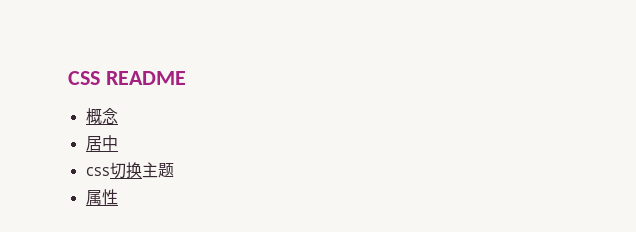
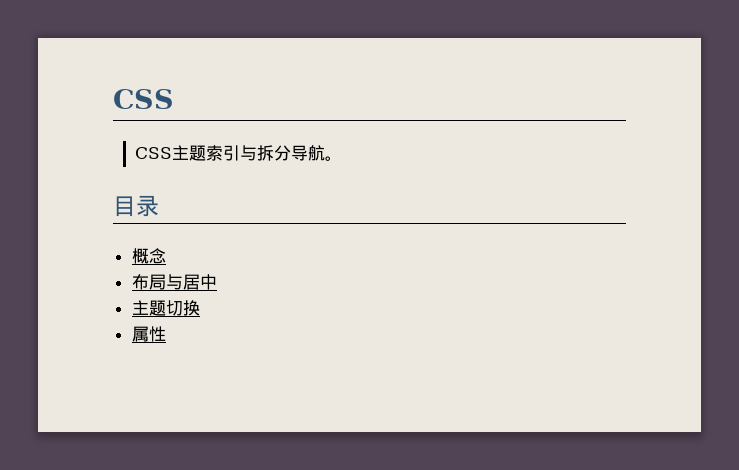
[68,71,186,85] CSS README -> [113,89,174,109] [135,145,343,161] [113,195,159,217] CSS // CSS主题索引与拆分导航。 // 目录
(118, 116) none -> [131,274,183,290] 布局与
[85,167,110,176] css -> [131,300,166,316] 主题
[141,162,174,178] 主题 -> (200, 308) none

